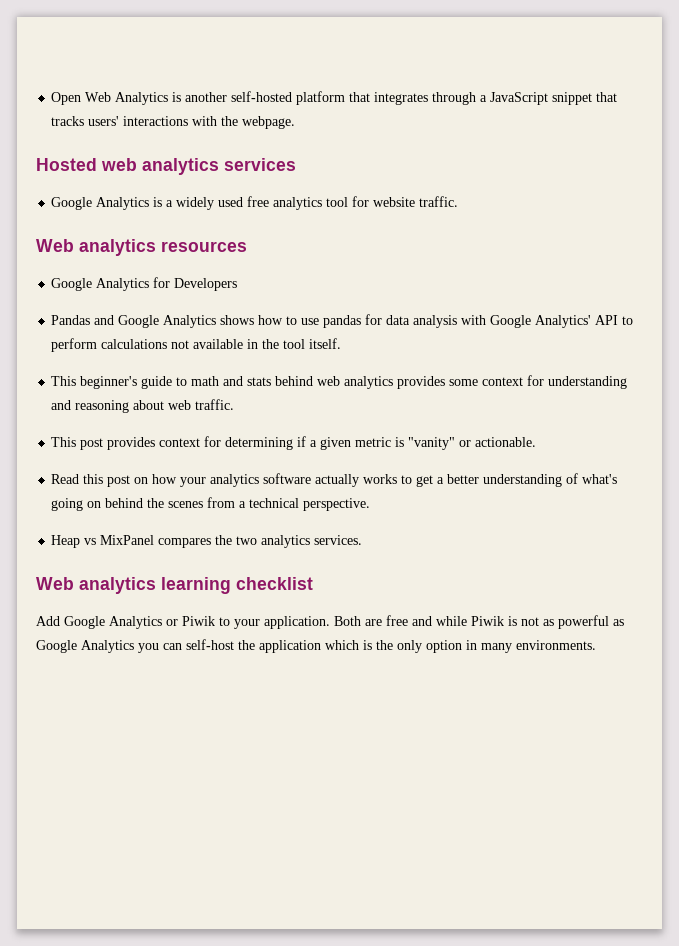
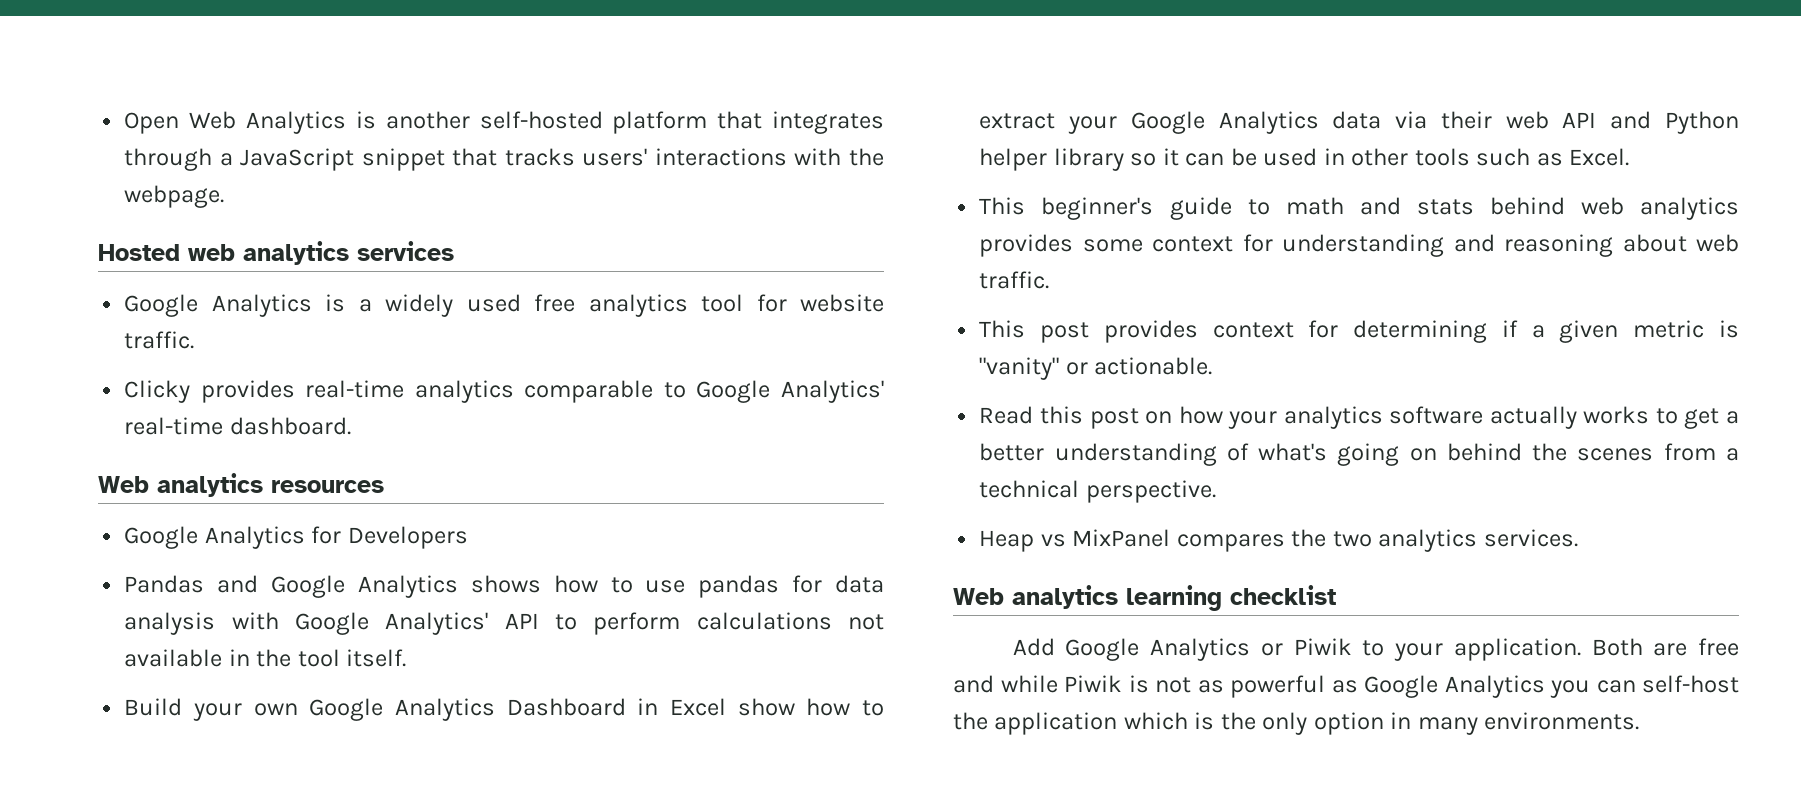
(459, 201) none -> [124,380,885,403] [124,417,351,435] // Clicky provides real-time analytics comparable to Google Analytics' real-time dashboard.
(342, 343) none -> [124,698,884,721] [979,111,1739,134] [979,148,1630,171] // Build your own Google Analytics Dashboard in Excel show how to extract your Google Analytics data via their web API and Python helper library so it can be used in other tools such as Excel.

